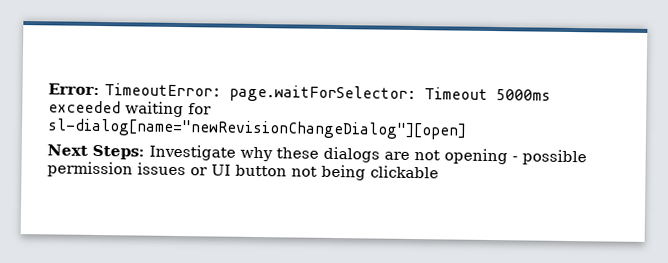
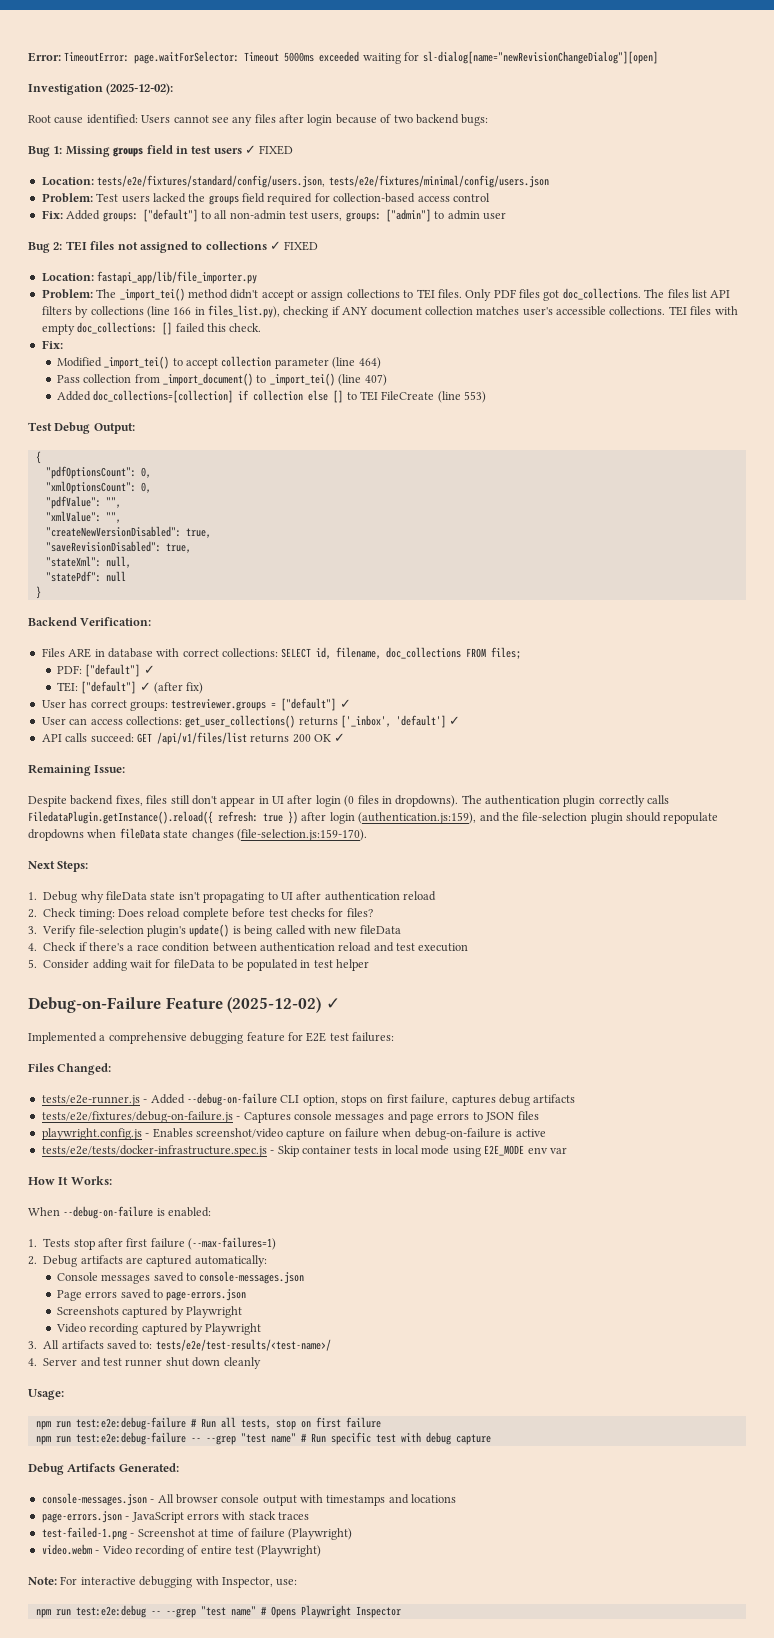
[47,144,587,166] [47,161,439,181] Next Steps: Investigate why these dialogs are not opening - possible permission issues or UI button not being clickable -> [28,83,174,95] [28,114,489,126] [28,145,294,157] [41,175,549,188] [41,193,490,205] [41,209,506,222] [28,241,319,253] [41,271,258,284] [41,288,731,301] [41,305,738,318] [41,322,262,335] [41,340,63,349] [56,356,381,369] [56,373,387,386] [56,390,487,403] [28,422,135,434] [35,451,41,464] [45,466,151,479] [45,481,151,494] [45,496,121,509] [45,511,121,523] [45,526,211,538] [45,541,191,553] [45,556,131,568] [45,571,126,582] [35,586,41,599] [28,617,152,626] [41,647,522,659] [56,664,155,677] [56,681,204,694] [41,698,351,711] [41,715,461,728] [41,732,346,745] [28,764,126,776] [28,795,670,807] [28,811,719,824] [28,828,367,841] [28,861,89,872] [28,891,436,903] [28,908,373,920] [28,924,401,937] [28,942,469,952] [28,959,369,971] [28,997,340,1013] [28,1032,394,1044] [28,1063,112,1075] [41,1093,576,1106] [41,1111,539,1123] [41,1128,546,1140] [41,1145,567,1157] [28,1176,112,1185] [28,1206,212,1219] [28,1237,277,1250] [28,1255,267,1267] [56,1271,305,1284] [56,1289,247,1301] [56,1306,243,1318] [55,1323,262,1335] [28,1339,331,1351] [28,1357,261,1369] [28,1389,64,1400] [35,1417,381,1430] [35,1432,491,1445] [28,1463,179,1475] [41,1493,457,1506] [41,1511,309,1523] [41,1527,353,1540] [41,1544,322,1557] [28,1576,298,1588] [35,1605,401,1618] Investigation (2025-12-02): // Root cause identified: Users cannot see any files after login because of two backend bugs: // Bug 1: Missing groups field in test users ✓ FIXED // Location: tests/e2e/fixtures/standard/config/users.json, tests/e2e/fixtures/minimal/config/users.json // Problem: Test users lacked the groups field required for collection-based access control // Fix: Added groups: ["default"] to all non-admin test users, groups: ["admin"] to admin user // Bug 2: TEI files not assigned to collections ✓ FIXED // Location: fastapi_app/lib/file_importer.py // Problem: The _import_tei() method didn't accept or assign collections to TEI files. Only PDF files got doc_collections. The files list API filters by collections (line 166 in files_list.py), checking if ANY document collection matches user's accessible collections. TEI files with empty doc_collections: [] failed this check. // Fix: // Modified _import_tei() to accept collection parameter (line 464) // Pass collection from _import_document() to _import_tei() (line 407) // Added doc_collections=[collection] if collection else [] to TEI FileCreate (line 553) // Test Debug Output: // { // "pdfOptionsCount": 0, // "xmlOptionsCount": 0, // "pdfValue": "", // "xmlValue": "", // "createNewVersionDisabled": true, // "saveRevisionDisabled": true, // "stateXml": null, // "statePdf": null // } // Backend Verification: // Files ARE in database with correct collections: SELECT id, filename, doc_collections FROM files; // PDF: ["default"] ✓ // TEI: ["default"] ✓ (after fix) // User has correct groups: testreviewer.groups = ["default"] ✓ // User can access collections: get_user_collections() returns ['_inbox', 'default'] ✓ // API calls succeed: GET /api/v1/files/list returns 200 OK ✓ // Remaining Issue: // Despite backend fixes, files still don't appear in UI after login (0 files in dropdowns). The authentication plugin correctly calls FiledataPlugin.getInstance().reload({ refresh: true }) after login (authentication.js:159), and the file-selection plugin should repopulate dropdowns when fileData state changes (file-selection.js:159-170). // Next Steps: // 1. Debug why fileData state isn't propagating to UI after authentication reload // 2. Check timing: Does reload complete before test checks for files? // 3. Verify file-selection plugin's update() is being called with new fileData // 4. Check if there's a race condition between authentication reload and test execution // 5. Consider adding wait for fileData to be populated in test helper // Debug-on-Failure Feature (2025-12-02) ✓ // Implemented a comprehensive debugging feature for E2E test failures: // Files Changed: // tests/e2e-runner.js - Added --debug-on-failure CLI option, stops on first failure, captures debug artifacts // tests/e2e/fixtures/debug-on-failure.js - Captures console messages and page errors to JSON files // playwright.config.js - Enables screenshot/video capture on failure when debug-on-failure is active // tests/e2e/tests/docker-infrastructure.spec.js - Skip container tests in local mode using E2E_MODE env var // How It Works: // When --debug-on-failure is enabled: // 1. Tests stop after first failure (--max-failures=1) // 2. Debug artifacts are captured automatically: // Console messages saved to console-messages.json // Page errors saved to page-errors.json // Screenshots captured by Playwright // Video recording captured by Playwright // 3. All artifacts saved to: tests/e2e/test-results/<test-name>/ // 4. Server and test runner shut down cleanly // Usage: // npm run test:e2e:debug-failure # Run all tests, stop on first failure // npm run test:e2e:debug-failure -- --grep "test name" # Run specific test with debug capture // Debug Artifacts Generated: // console-messages.json - All browser console output with timestamps and locations // page-errors.json - JavaScript errors with stack traces // test-failed-1.png - Screenshot at time of failure (Playwright) // video.webm - Video recording of entire test (Playwright) // Note: For interactive debugging with Inspector, use: // npm run test:e2e:debug -- --grep "test name" # Opens Playwright Inspector

